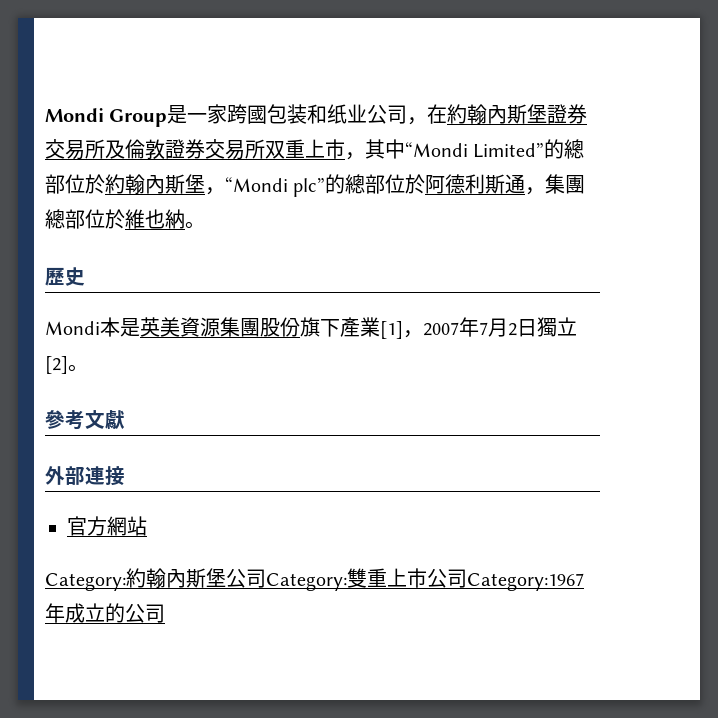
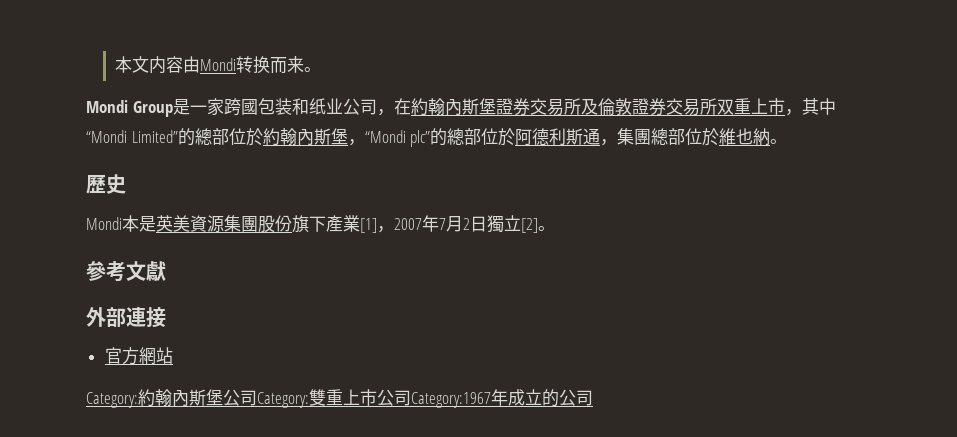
(45, 115) none -> [114,56,321,74] 本文内容由Mondi转换而来。 //

